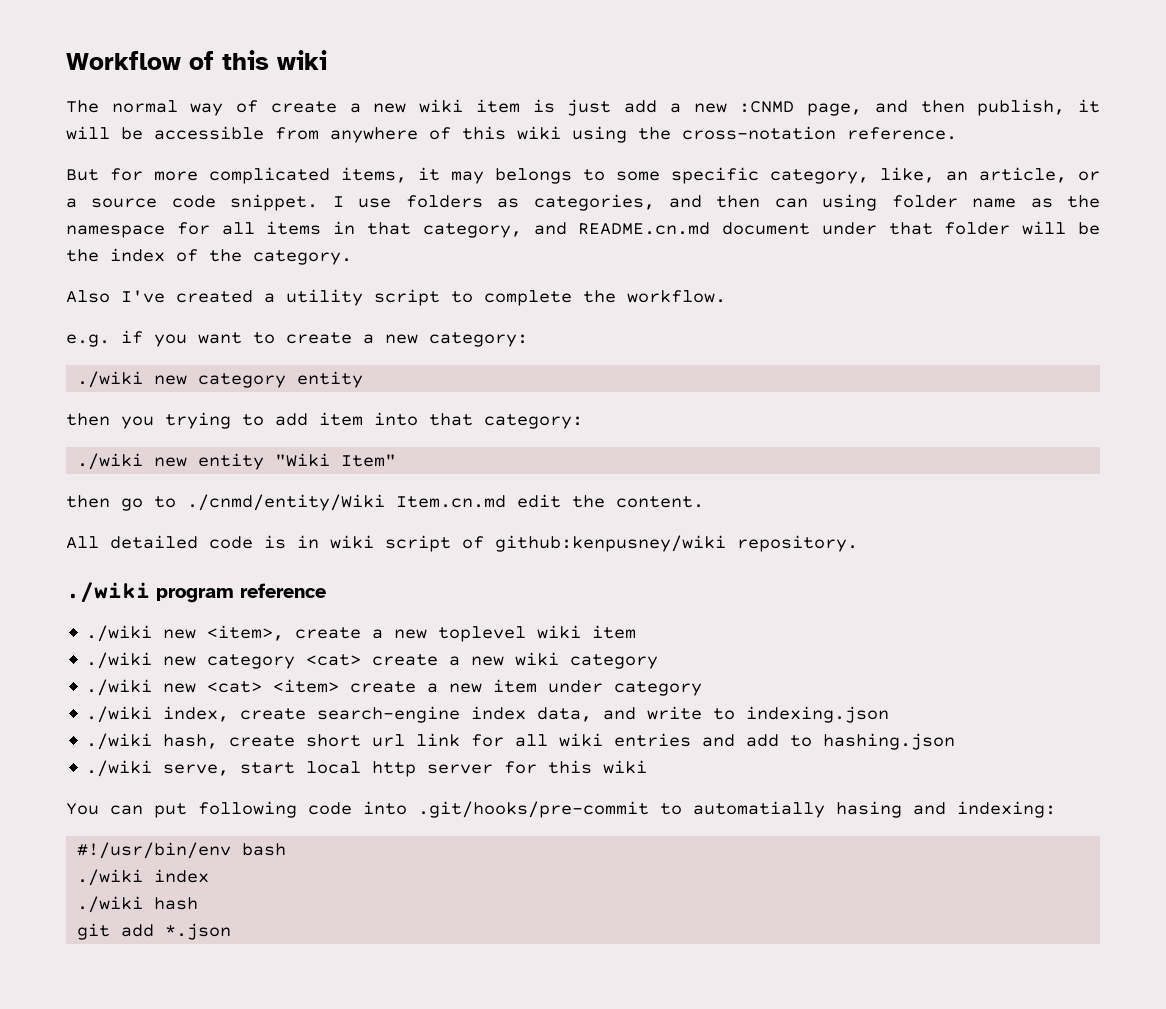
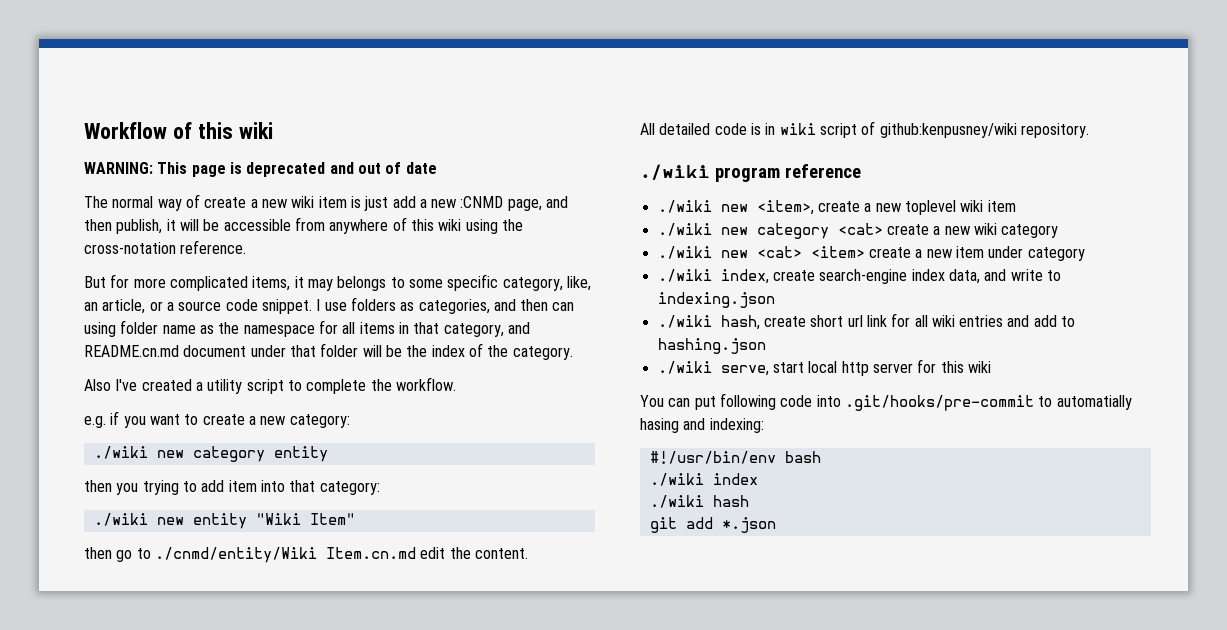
(327, 60) none -> [84,162,437,177] // WARNING: This page is deprecated and out of date

